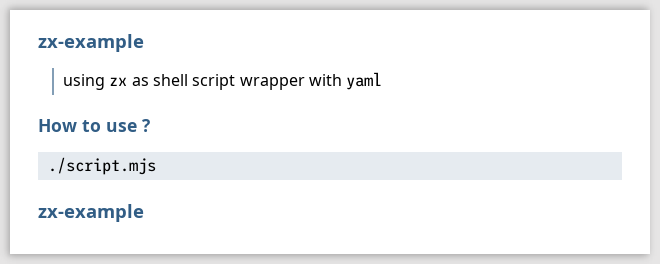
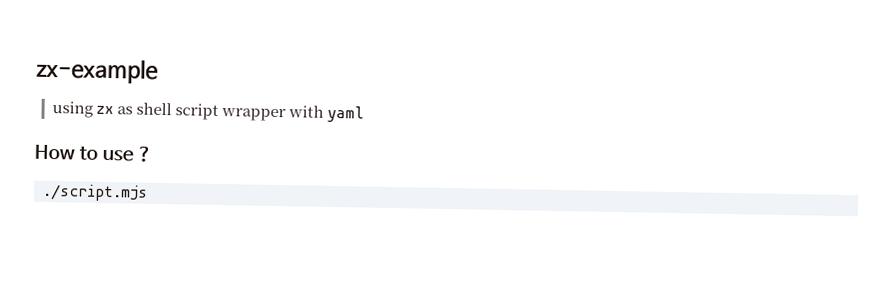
[38,204,144,222] // zx-example -> (148, 192) none

